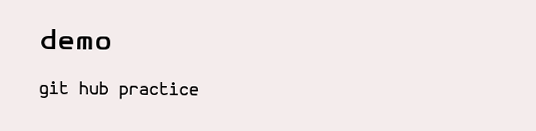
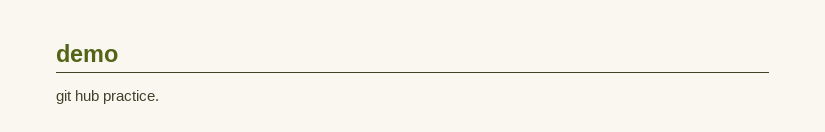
[118,81,199,101] practice -> [103,90,160,104] practice.

